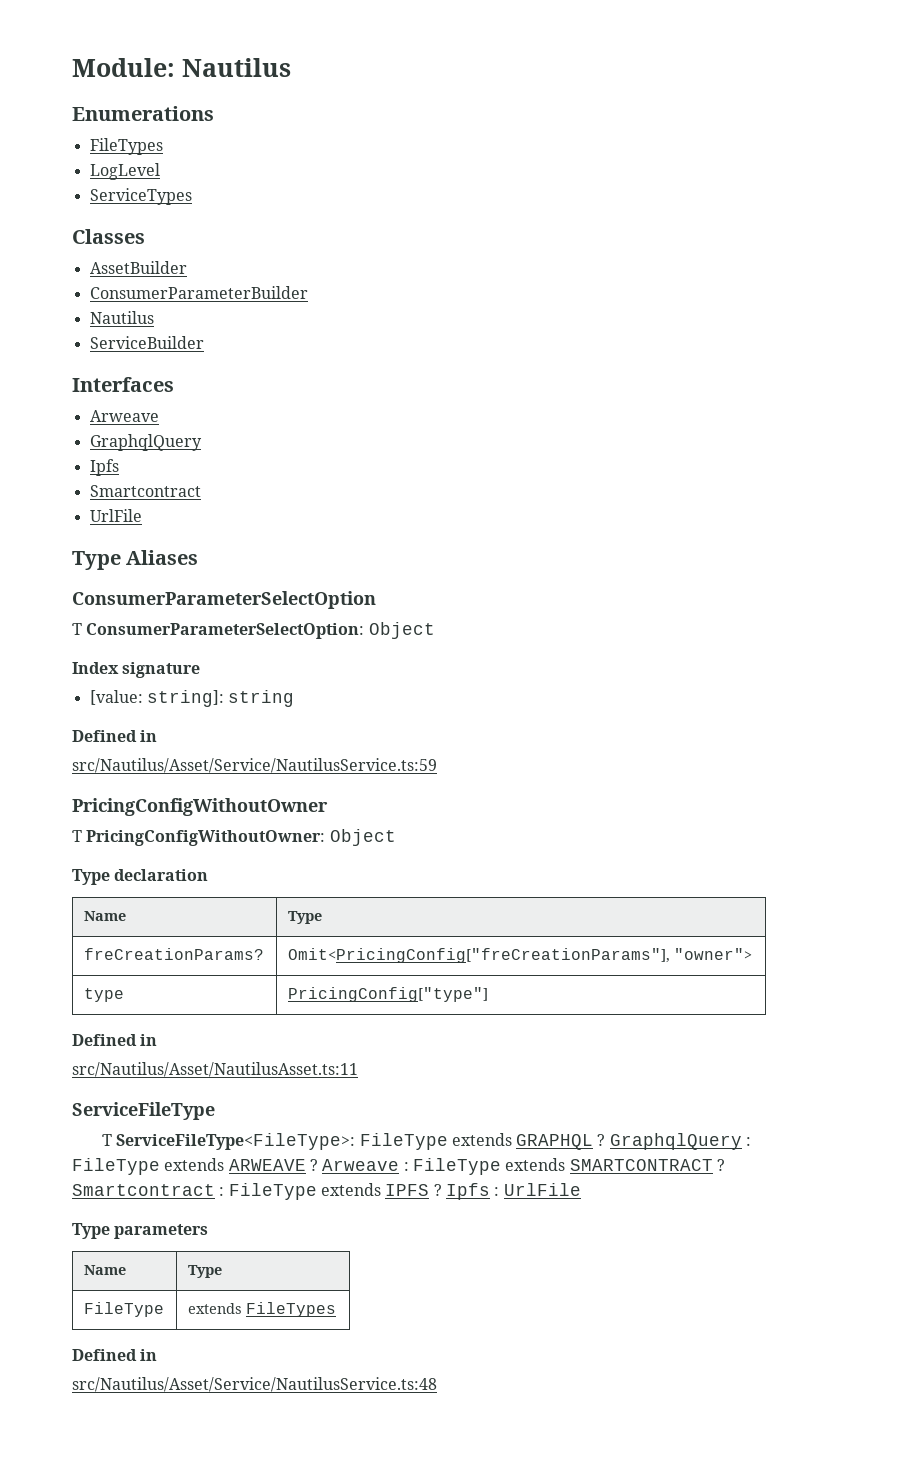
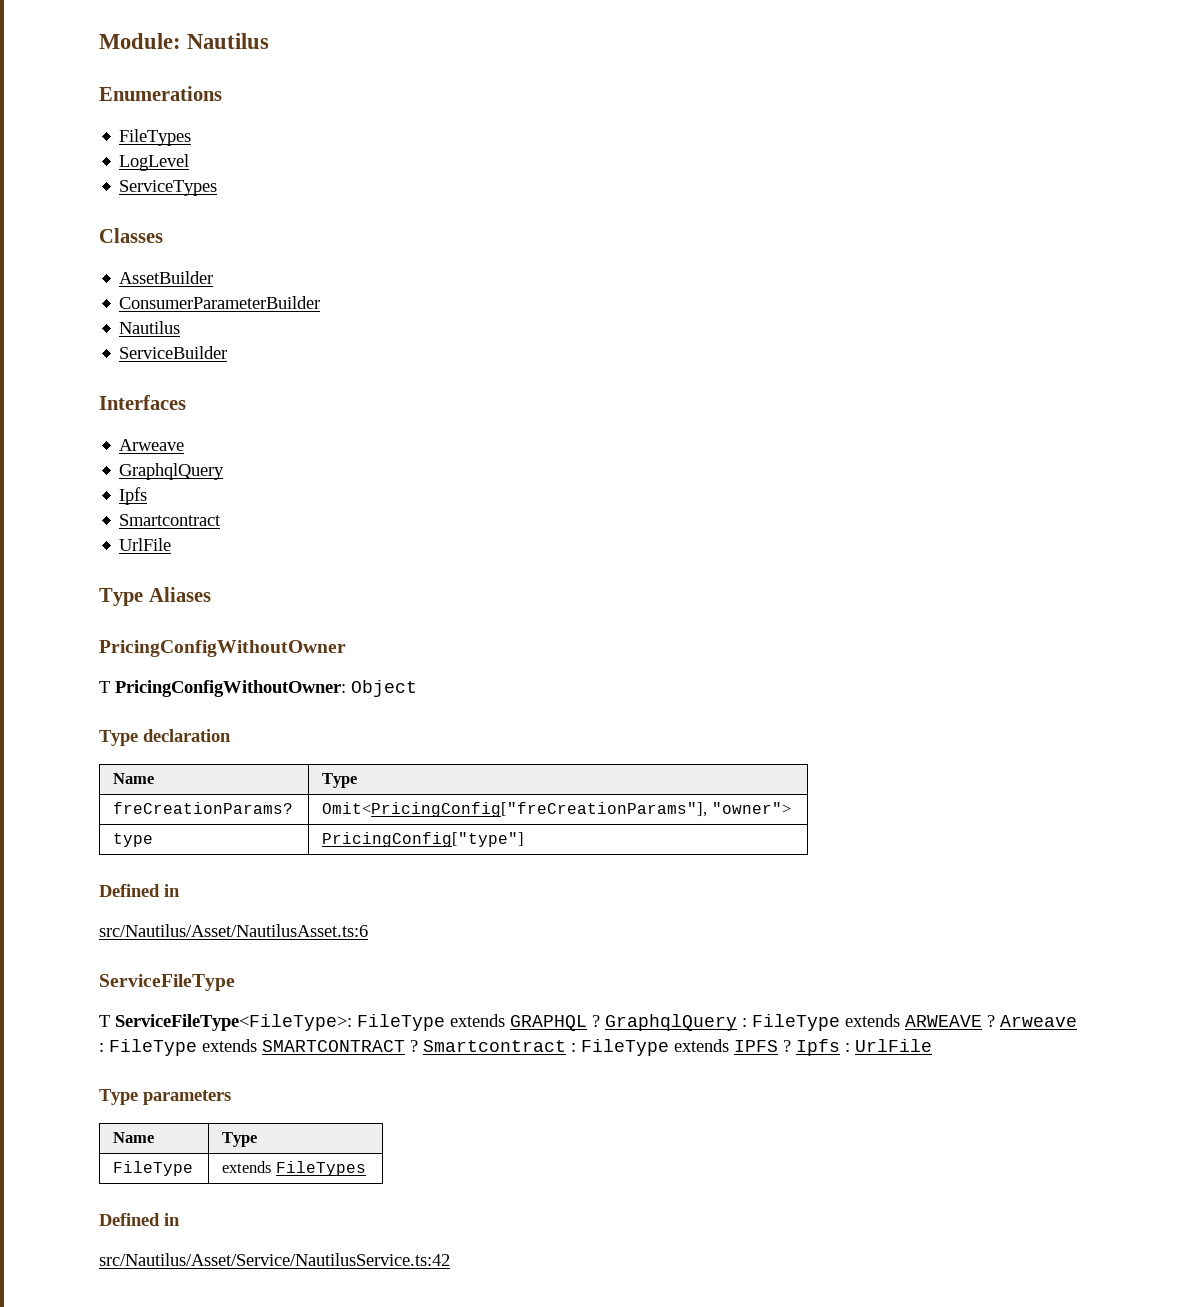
[72,591,376,609] [72,622,435,639] [72,662,201,678] [89,690,295,707] [72,730,158,742] [72,758,437,773] // ConsumerParameterSelectOption // Ƭ ConsumerParameterSelectOption: Object // Index signature // [value: string]: string // Defined in // src/Nautilus/Asset/Service/NautilusService.ts:59 -> (211, 594) none
[72,1062,358,1077] src/Nautilus/Asset/NautilusAsset.ts:11 -> [99,924,368,937] src/Nautilus/Asset/NautilusAsset.ts:6
[72,1377,437,1392] src/Nautilus/Asset/Service/NautilusService.ts:48 -> [99,1253,450,1266] src/Nautilus/Asset/Service/NautilusService.ts:42

